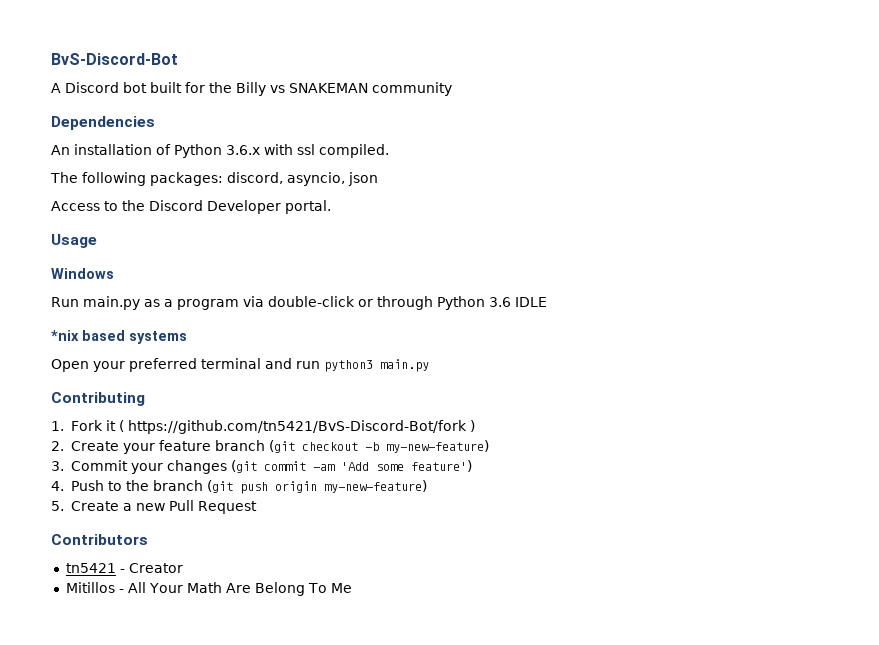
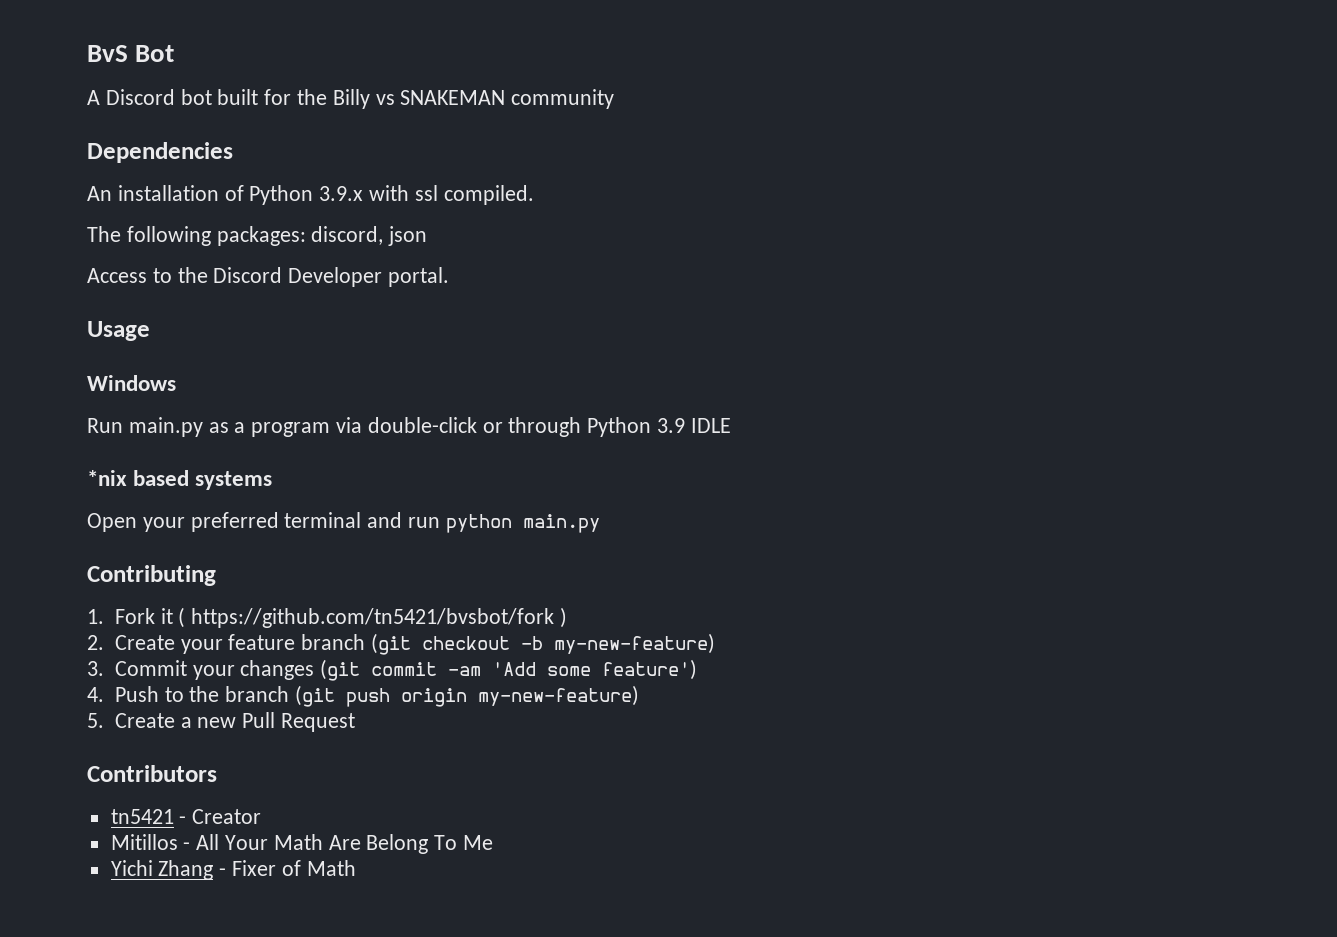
[51,53,178,65] BvS-Discord-Bot -> [87,45,175,62] BvS Bot
[226,145,260,155] 3.6.x -> [319,186,364,201] 3.9.x
[287,172,345,186] asyncio, -> (384, 235) none
[489,297,511,307] 3.6 -> [657,418,686,433] 3.9
[324,360,373,372] python3 -> [445,514,512,533] python
[127,420,467,434] https://github.com/tn5421/BvS-Discord-Bot/fork -> [191,608,555,628] https://github.com/tn5421/bvsbot/fork
(352, 588) none -> [110,860,356,880] // Yichi Zhang - Fixer of Math

